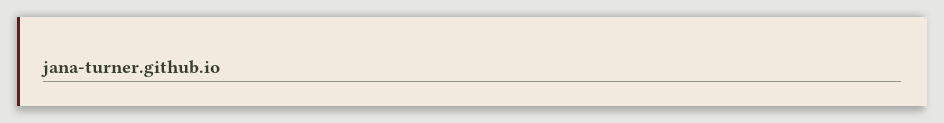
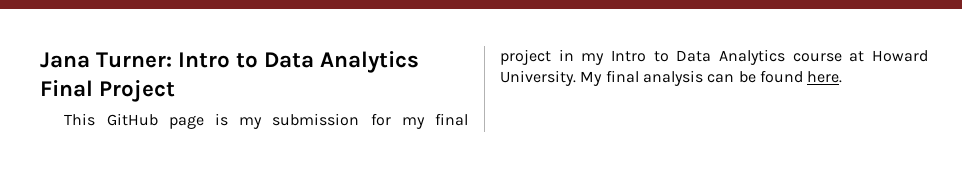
[41,60,220,77] jana-turner.github.io -> [40,51,420,73] [40,80,176,102] [64,113,468,129] [500,49,928,65] [500,70,843,86] Jana Turner: Intro to Data Analytics Final Project // This GitHub page is my submission for my final project in my Intro to Data Analytics course at Howard University. My final analysis can be found here.

